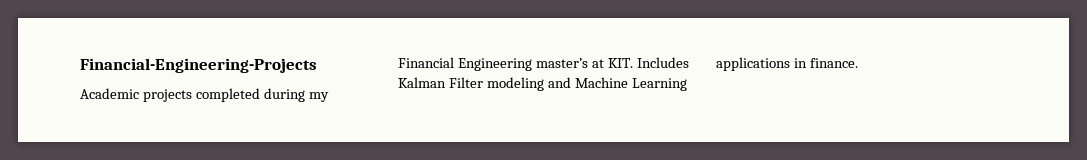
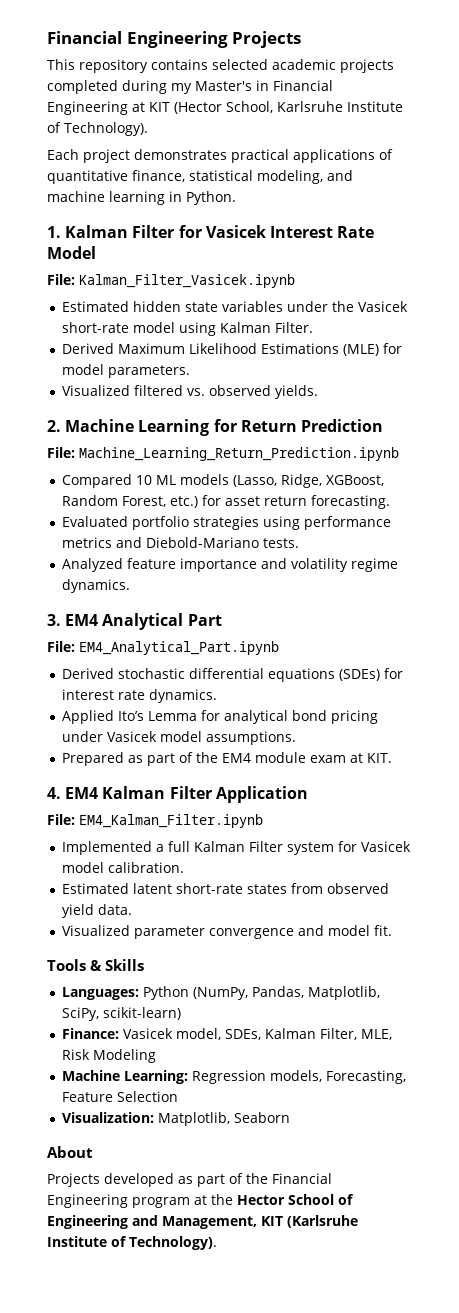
[80,58,317,73] [80,88,329,102] [398,57,689,71] [398,77,687,91] [716,57,858,71] Financial-Engineering-Projects // Academic projects completed during my Financial Engineering master’s at KIT. Includes Kalman Filter modeling and Machine Learning applications in finance. -> [47,31,302,48] [47,59,394,73] [47,80,333,94] [47,101,403,115] [47,122,148,136] [47,149,393,163] [47,170,353,184] [47,191,236,205] [47,225,375,238] [47,246,96,259] [47,274,295,288] [61,301,408,312] [61,322,313,336] [61,343,402,356] [61,364,190,378] [61,385,318,399] [47,419,383,436] [47,447,399,461] [61,474,384,488] [61,495,390,509] [61,516,391,530] [61,537,299,548] [61,558,398,572] [61,579,130,593] [47,613,222,630] [47,641,279,655] [61,668,403,682] [61,689,217,703] [61,710,378,724] [61,731,296,745] [61,752,392,766] [47,786,308,803] [47,814,263,828] [61,841,411,855] [61,862,184,873] [61,883,389,894] [61,904,132,918] [61,925,392,939] [47,959,144,971] [61,986,380,1000] [61,1007,181,1021] [61,1028,392,1040] [61,1049,156,1063] [61,1070,406,1084] [61,1091,178,1102] [61,1112,290,1126] [47,1146,93,1158] [47,1173,332,1187] [47,1194,354,1208] [47,1215,358,1229] [47,1236,217,1250] Financial Engineering Projects // This repository contains selected academic projects completed during my Master's in Financial Engineering at KIT (Hector School, Karlsruhe Institute of Technology). // Each project demonstrates practical applications of quantitative finance, statistical modeling, and machine learning in Python. // 1. Kalman Filter for Vasicek Interest Rate Model // File: Kalman_Filter_Vasicek.ipynb // Estimated hidden state variables under the Vasicek short-rate model using Kalman Filter. // Derived Maximum Likelihood Estimations (MLE) for model parameters. // Visualized filtered vs. observed yields. // 2. Machine Learning for Return Prediction // File: Machine_Learning_Return_Prediction.ipynb // Compared 10 ML models (Lasso, Ridge, XGBoost, Random Forest, etc.) for asset return forecasting. // Evaluated portfolio strategies using performance metrics and Diebold-Mariano tests. // Analyzed feature importance and volatility regime dynamics. // 3. EM4 Analytical Part // File: EM4_Analytical_Part.ipynb // Derived stochastic differential equations (SDEs) for interest rate dynamics. // Applied Ito’s Lemma for analytical bond pricing under Vasicek model assumptions. // Prepared as part of the EM4 module exam at KIT. // 4. EM4 Kalman Filter Application // File: EM4_Kalman_Filter.ipynb // Implemented a full Kalman Filter system for Vasicek model calibration. // Estimated latent short-rate states from observed yield data. // Visualized parameter convergence and model fit. // Tools & Skills // Languages: Python (NumPy, Pandas, Matplotlib, SciPy, scikit-learn) // Finance: Vasicek model, SDEs, Kalman Filter, MLE, Risk Modeling // Machine Learning: Regression models, Forecasting, Feature Selection // Visualization: Matplotlib, Seaborn // About // Projects developed as part of the Financial Engineering program at the Hector School of Engineering and Management, KIT (Karlsruhe Institute of Technology).

